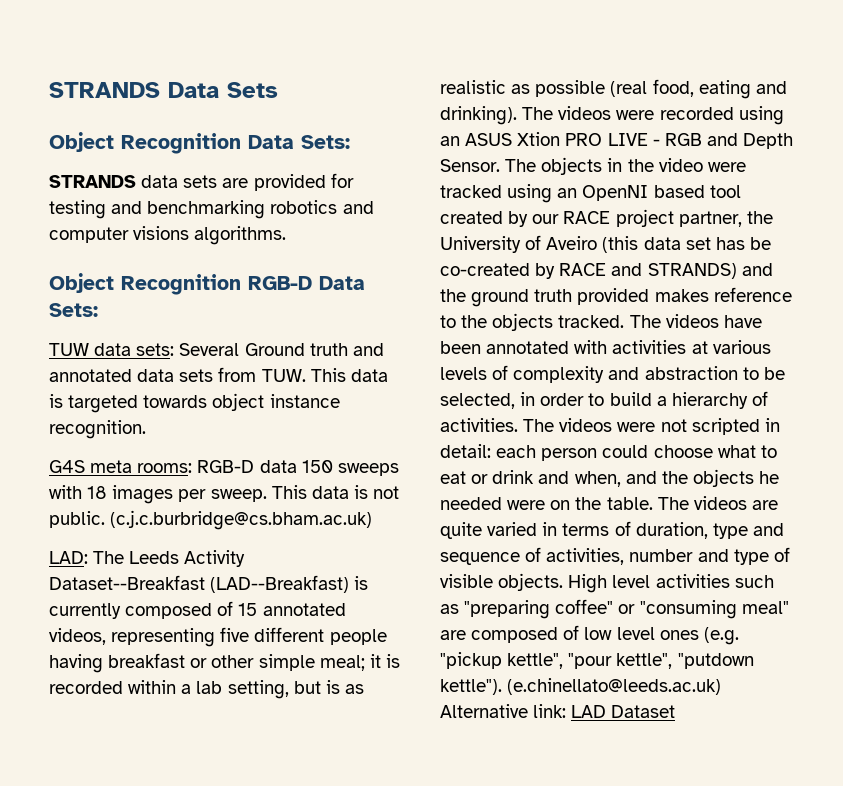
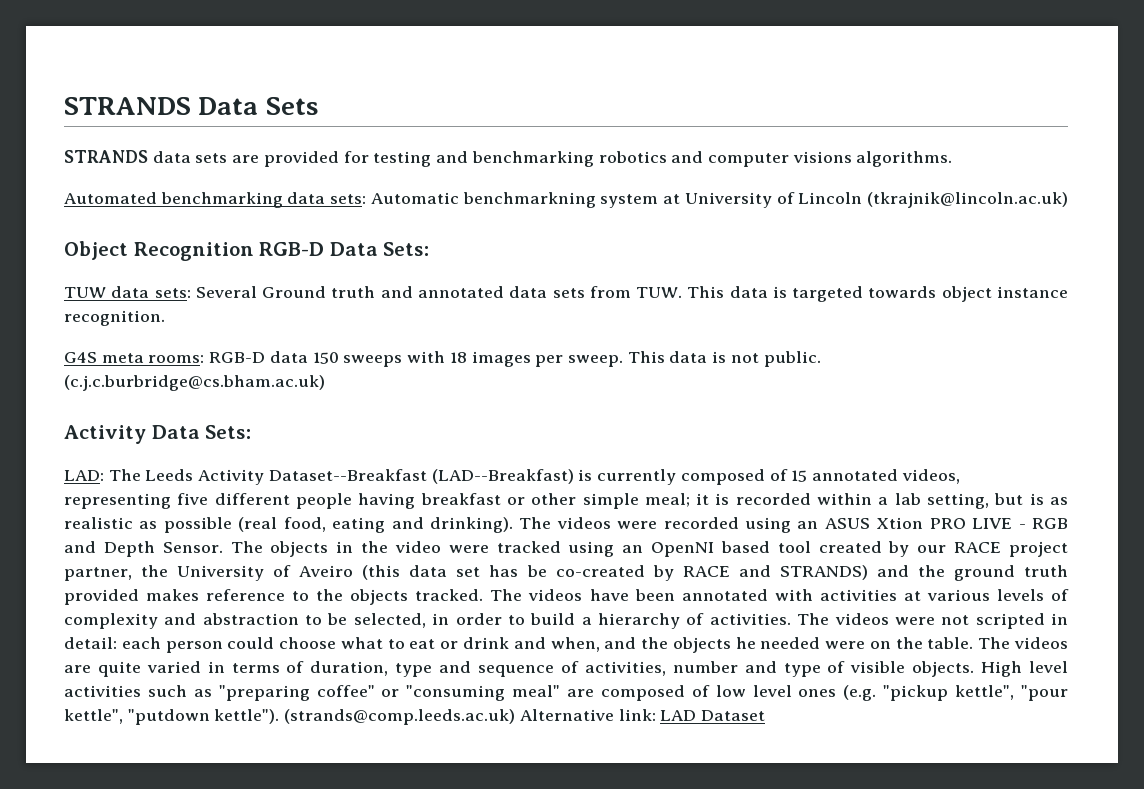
[49,132,350,154] // Object Recognition Data Sets: -> (318, 106) none
(287, 235) none -> [64,192,1068,208] // Automated benchmarking data sets: Automatic benchmarkning system at University of Lincoln (tkrajnik@lincoln.ac.uk)
(373, 520) none -> [64,425,252,444] // Activity Data Sets:
[507,678,722,695] (e.chinellato@leeds.ac.uk) -> [284,709,516,725] (strands@comp.leeds.ac.uk)

